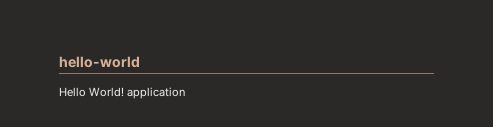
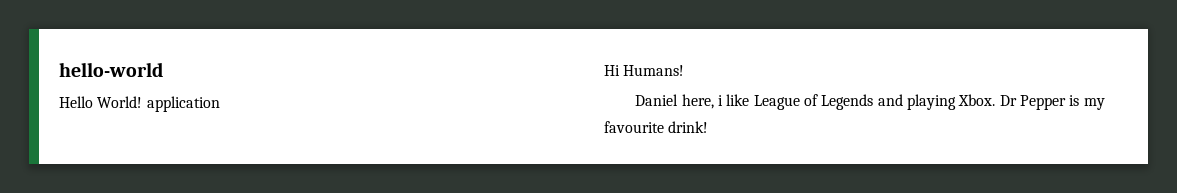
(186, 93) none -> [604,65,685,76] [635,94,1105,110] [604,121,709,133] // Hi Humans! // Daniel here, i like League of Legends and playing Xbox. Dr Pepper is my favourite drink!

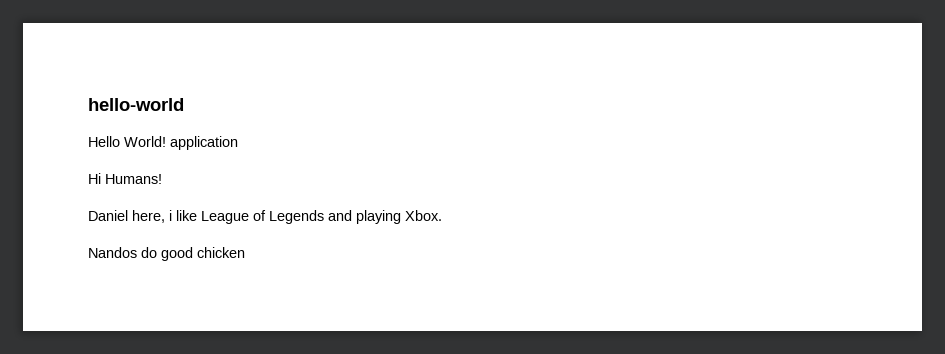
[999,95,1105,110] [604,121,709,133] Dr Pepper is my favourite drink! -> [88,247,245,261] // Nandos do good chicken

